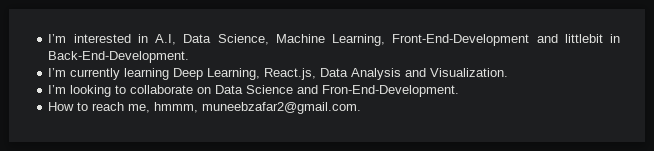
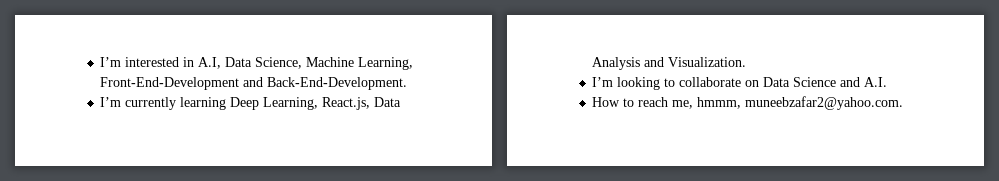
[564,34,620,43] littlebit in -> (264, 82) none
[322,85,460,97] Fron-End-Development. -> [864,77,888,87] A.I.
[202,102,362,114] muneebzafar2@gmail.com. -> [745,96,904,110] muneebzafar2@yahoo.com.

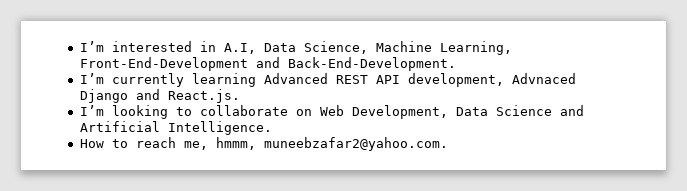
[230,97,402,110] [592,57,747,70] Deep Learning, React.js, Data Analysis and Visualization. -> [263,73,576,87] [79,89,240,103] Advanced REST API development, Advnaced Django and React.js.
(760, 83) none -> [319,105,448,119] Web Development,
[864,77,888,87] A.I. -> [79,121,272,135] Artificial Intelligence.

